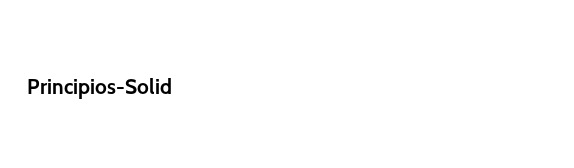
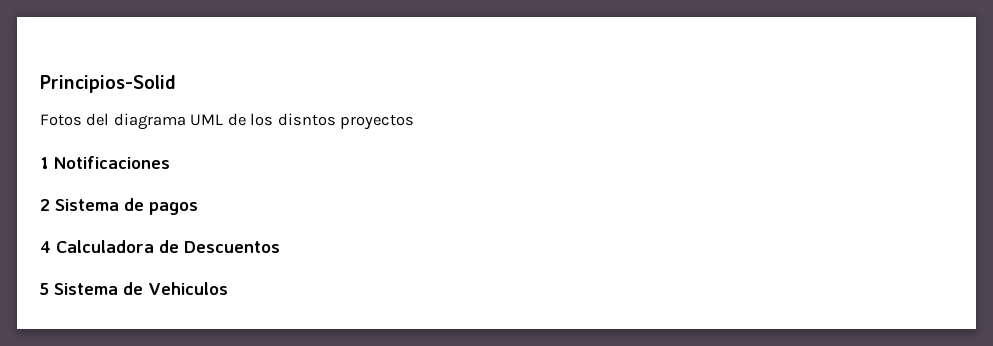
(172, 88) none -> [40,113,415,130] [40,156,170,169] [40,198,198,215] [40,240,280,253] [40,282,228,295] // Fotos del diagrama UML de los disntos proyectos // 1 Notificaciones // 2 Sistema de pagos // 4 Calculadora de Descuentos // 5 Sistema de Vehiculos

